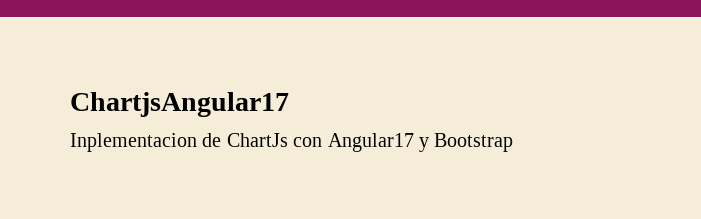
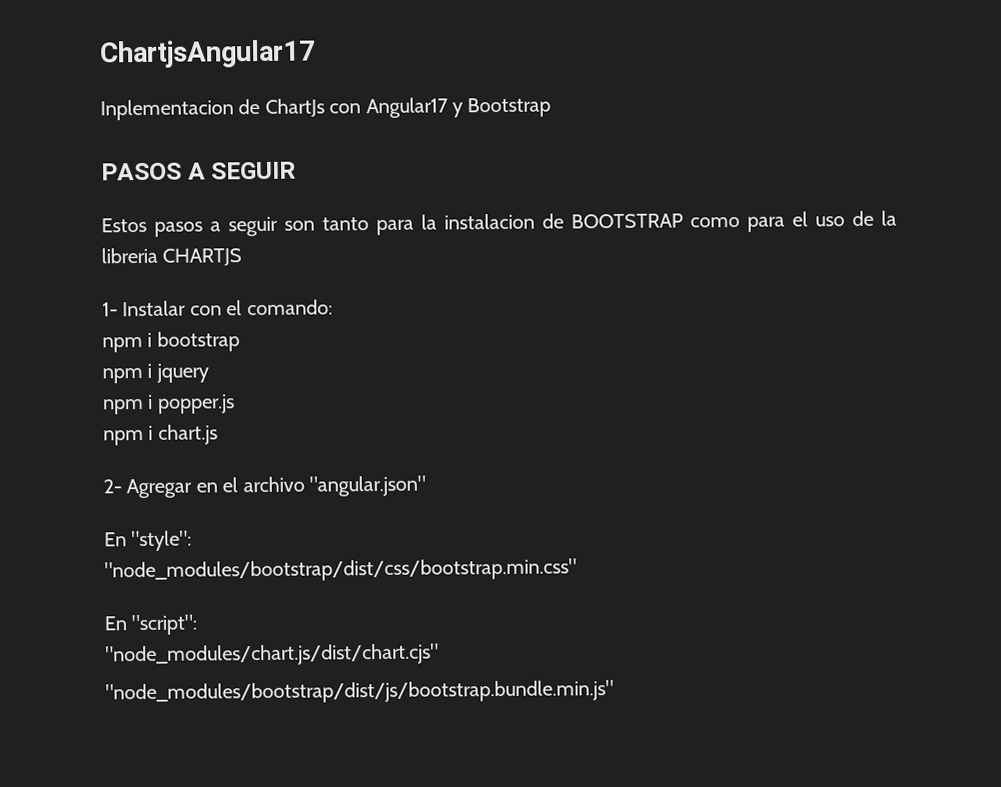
(514, 142) none -> [101,161,297,181] [101,210,897,237] [101,247,243,267] [102,299,333,317] [102,331,240,353] [102,363,209,384] [103,394,235,415] [103,424,218,446] [103,475,426,499] [104,530,193,552] [104,558,577,583] [104,614,199,636] [105,643,439,667] [105,680,614,705] // PASOS A SEGUIR // Estos pasos a seguir son tanto para la instalacion de BOOTSTRAP como para el uso de la libreria CHARTJS // 1- Instalar con el comando: // npm i bootstrap // npm i jquery // npm i popper.js // npm i chart.js // 2- Agregar en el archivo "angular.json" // En "style": // "node_modules/bootstrap/dist/css/bootstrap.min.css" // En "script": // "node_modules/chart.js/dist/chart.cjs" // "node_modules/bootstrap/dist/js/bootstrap.bundle.min.js"

